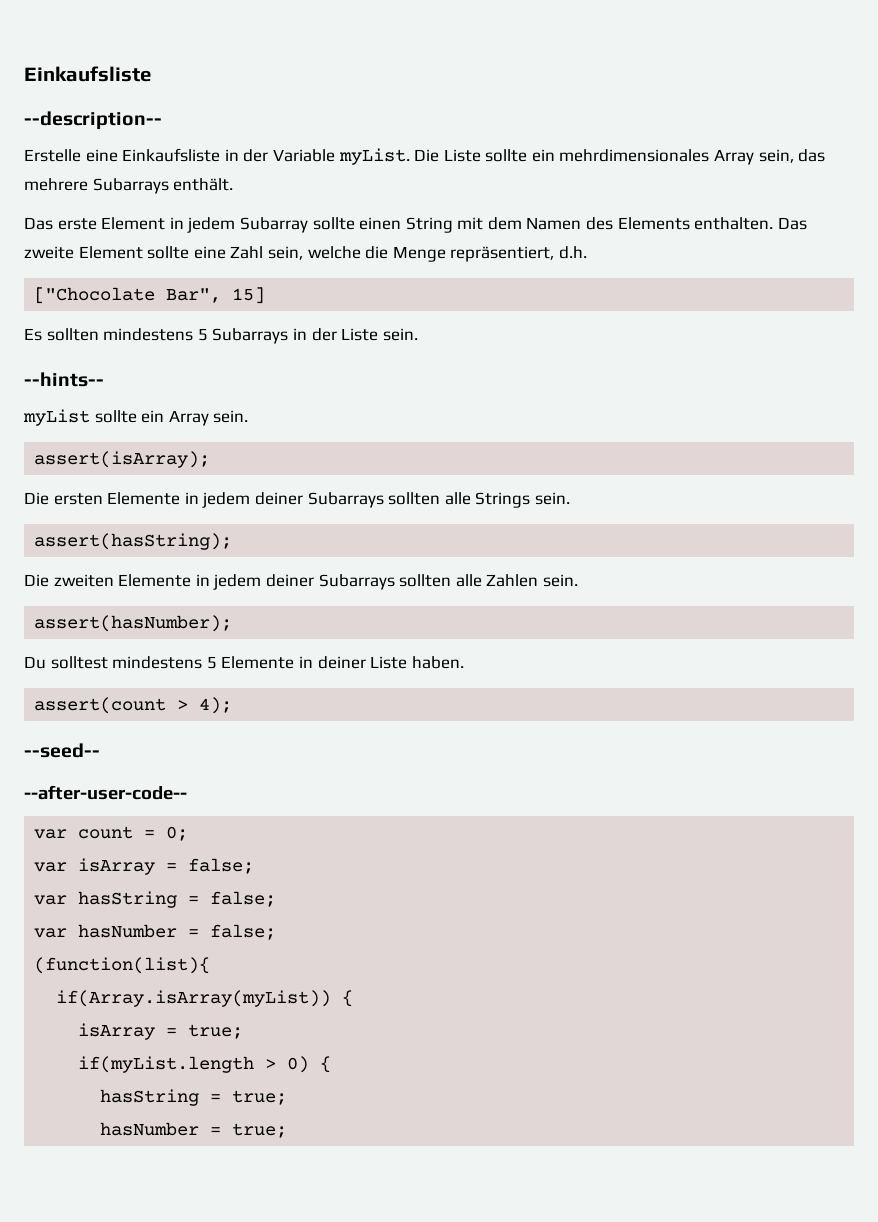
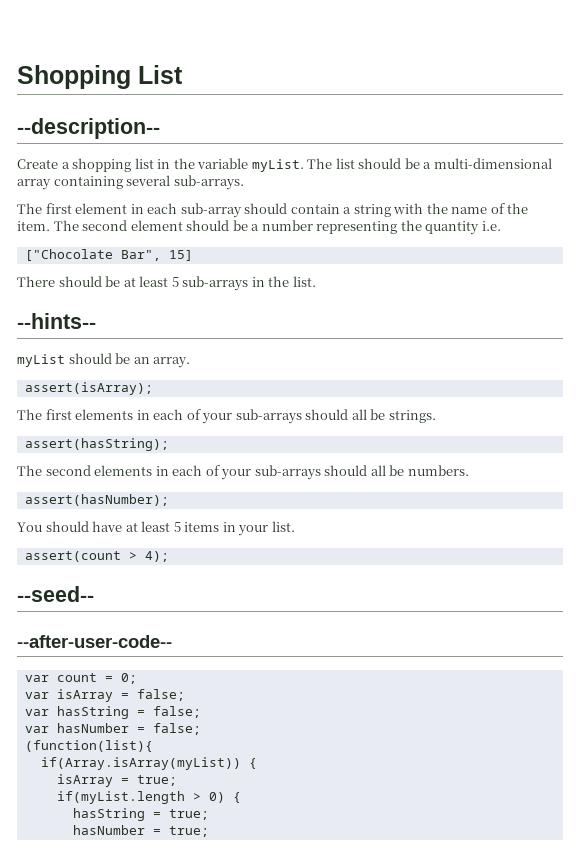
[24,66,151,82] Einkaufsliste -> [17,65,183,89] Shopping List
[24,148,826,165] [24,178,234,194] [24,217,807,233] [24,246,587,262] [34,287,266,304] [24,328,418,344] [24,372,104,387] [23,409,249,426] [34,451,211,468] [24,492,570,508] [34,533,233,550] [24,574,578,590] [34,615,233,632] [24,656,464,669] Erstelle eine Einkaufsliste in der Variable myList. Die Liste sollte ein mehrdimensionales Array sein, das mehrere Subarrays enthält. // Das erste Element in jedem Subarray sollte einen String mit dem Namen des Elements enthalten. Das zweite Element sollte eine Zahl sein, welche die Menge repräsentiert, d.h. // ["Chocolate Bar", 15] // Es sollten mindestens 5 Subarrays in der Liste sein. // --hints-- // myList sollte ein Array sein. // assert(isArray); // Die ersten Elemente in jedem deiner Subarrays sollten alle Strings sein. // assert(hasString); // Die zweiten Elemente in jedem deiner Subarrays sollten alle Zahlen sein. // assert(hasNumber); // Du solltest mindestens 5 Elemente in deiner Liste haben. -> [17,158,552,172] [17,175,244,190] [17,203,529,218] [17,220,501,235] [24,249,193,261] [17,276,316,291] [17,313,96,329] [17,353,191,368] [24,382,153,395] [17,409,436,424] [24,438,169,451] [17,465,469,480] [24,494,169,506] [17,521,295,536] Create a shopping list in the variable myList. The list should be a multi-dimensional array containing several sub-arrays. // The first element in each sub-array should contain a string with the name of the item. The second element should be a number representing the quantity i.e. // ["Chocolate Bar", 15] // There should be at least 5 sub-arrays in the list. // --hints-- // myList should be an array. // assert(isArray); // The first elements in each of your sub-arrays should all be strings. // assert(hasString); // The second elements in each of your sub-arrays should all be numbers. // assert(hasNumber); // You should have at least 5 items in your list.

